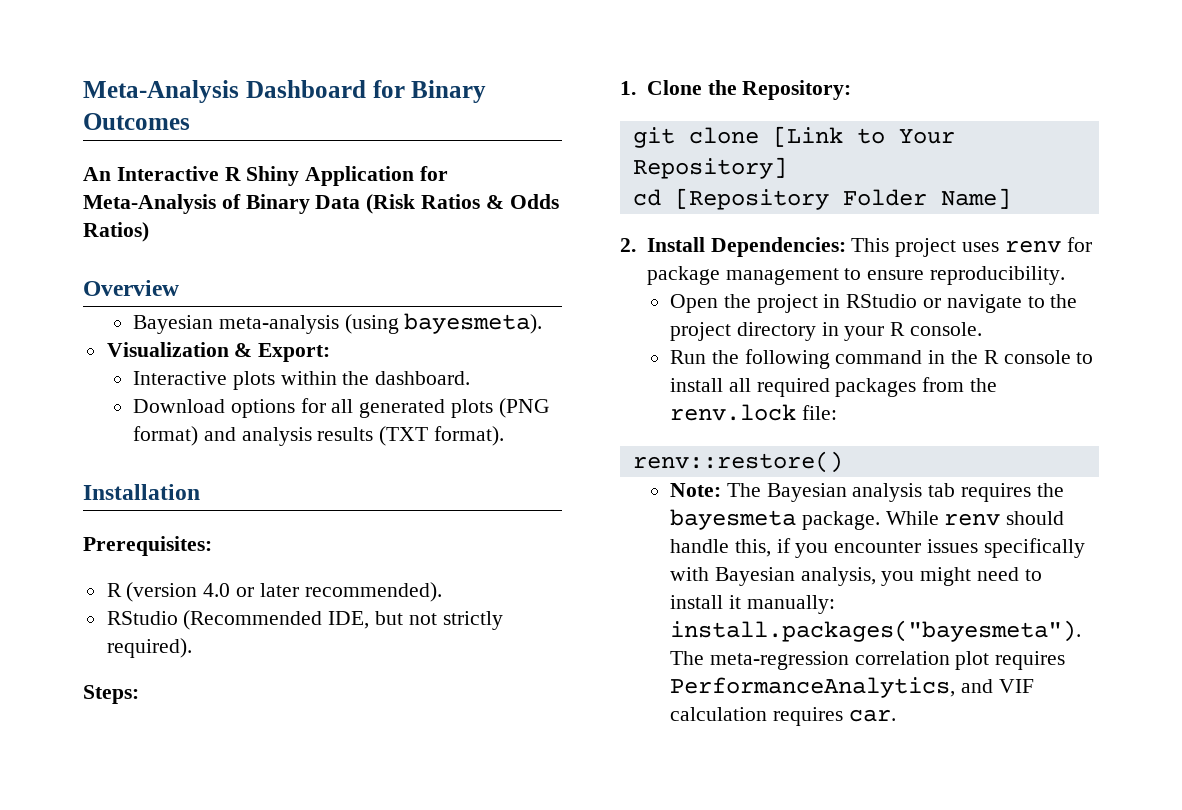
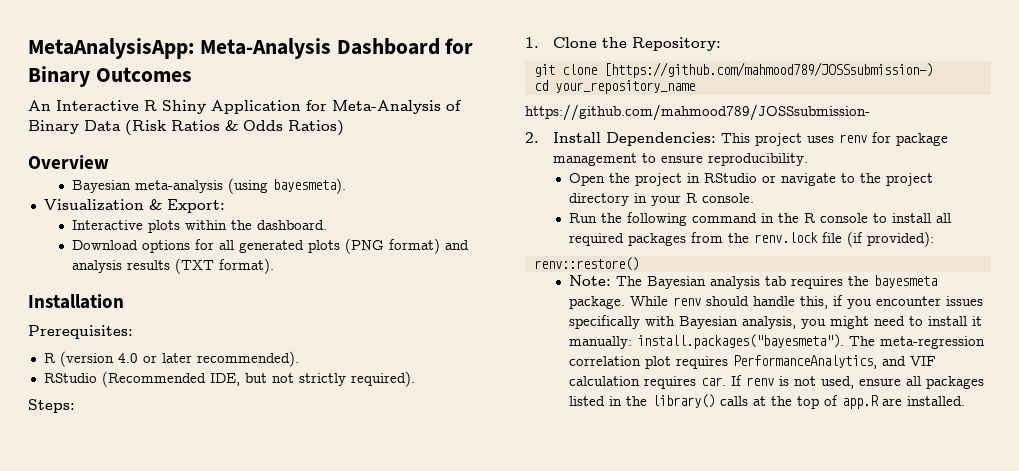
(83, 91) none -> [28,38,194,59] MetaAnalysisApp:
[772,126,955,147] [632,157,787,179] [632,188,1011,210] [Link to Your Repository] // cd [Repository Folder Name] -> [603,62,933,78] [533,80,695,94] [525,104,870,121] [https://github.com/mahmood789/JOSSsubmission-) // cd your_repository_name // https://github.com/mahmood789/JOSSsubmission-
[801,405,837,420] file: -> [821,231,934,247] file (if provided):
(896, 715) none -> [730,375,984,389] [568,394,965,409] If renv is not used, ensure all packages listed in the library() calls at the top of app.R are installed.

